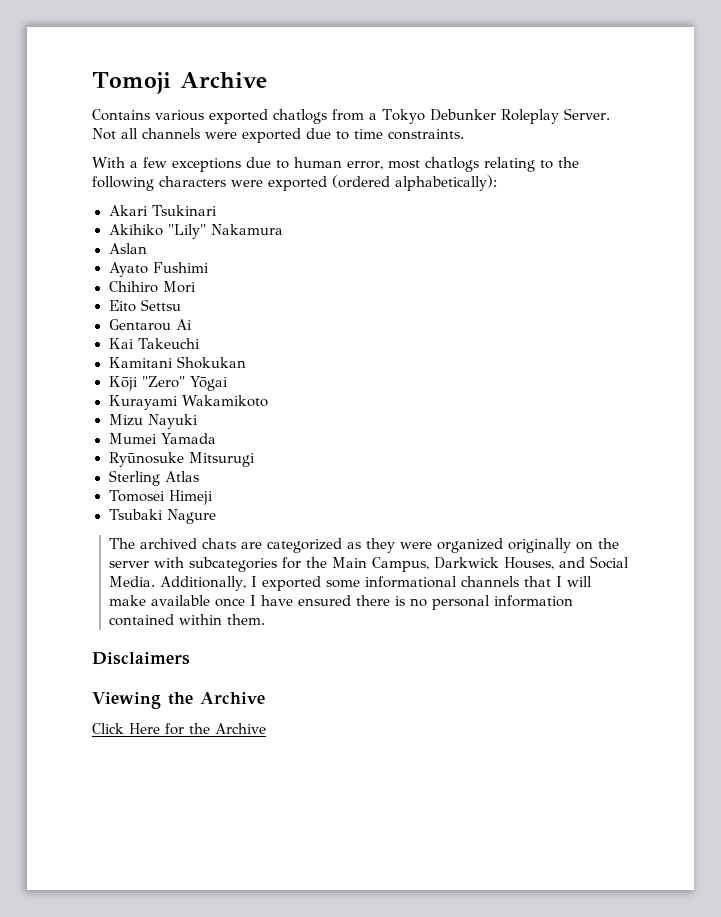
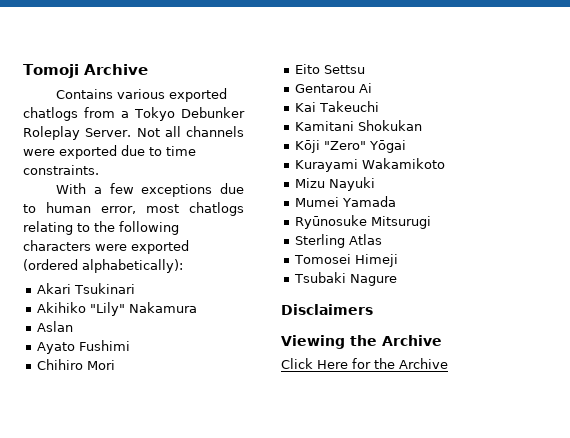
[109,538,620,553] [109,556,630,572] [109,576,593,591] [109,595,574,610] [109,614,266,626] // The archived chats are categorized as they were organized originally on the server with subcategories for the Main Campus, Darkwick Houses, and Social Media. Additionally, I exported some informational channels that I will make available once I have ensured there is no personal information contained within them. -> (398, 280) none

